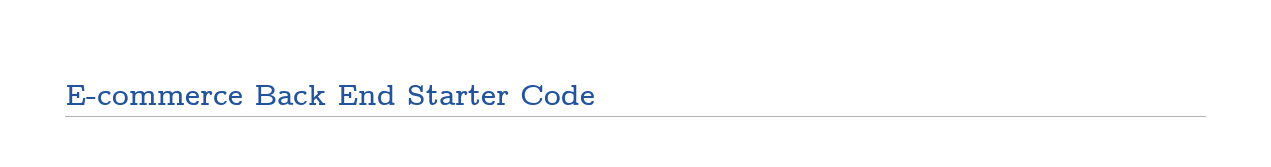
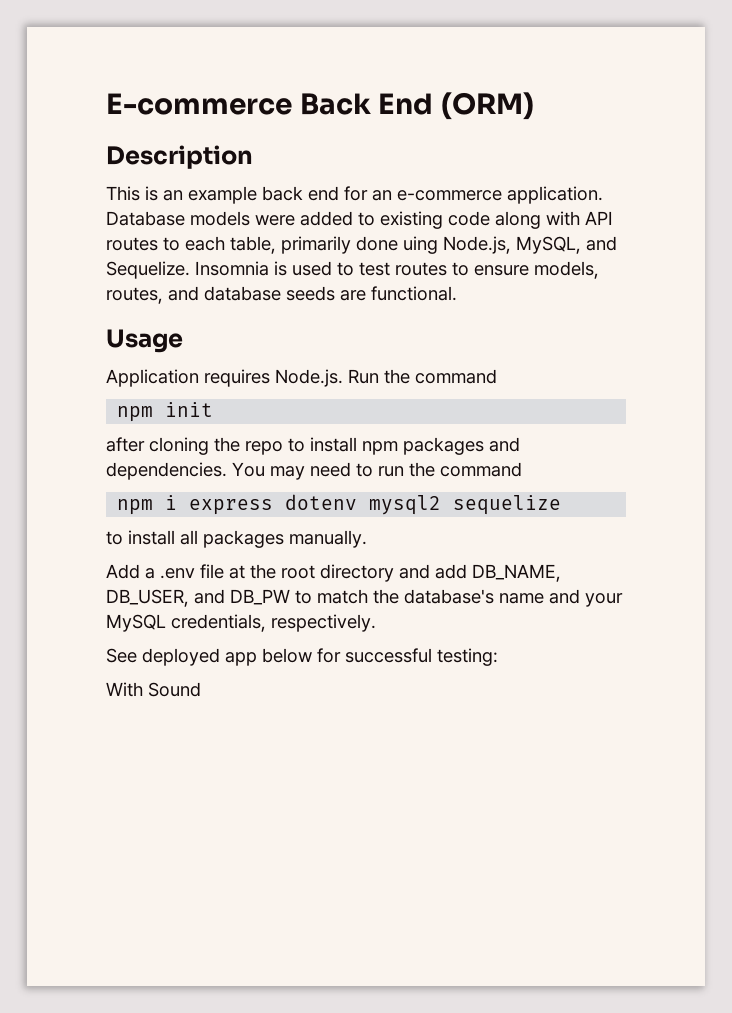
[407,85,595,105] Starter Code -> [440,92,534,120] [106,145,253,169] [106,186,603,204] [106,211,613,229] [106,236,617,254] [106,261,599,279] [106,286,457,304] [106,329,183,353] [106,369,497,387] [117,402,214,422] [106,437,520,455] [106,462,522,480] [117,494,562,515] [106,530,367,548] [106,564,561,582] [106,589,623,607] [106,614,376,632] [106,648,498,666] [106,682,201,697] (ORM) // Description // This is an example back end for an e-commerce application. Database models were added to existing code along with API routes to each table, primarily done uing Node.js, MySQL, and Sequelize. Insomnia is used to test routes to ensure models, routes, and database seeds are functional. // Usage // Application requires Node.js. Run the command // npm init // after cloning the repo to install npm packages and dependencies. You may need to run the command // npm i express dotenv mysql2 sequelize // to install all packages manually. // Add a .env file at the root directory and add DB_NAME, DB_USER, and DB_PW to match the database's name and your MySQL credentials, respectively. // See deployed app below for successful testing: // With Sound

